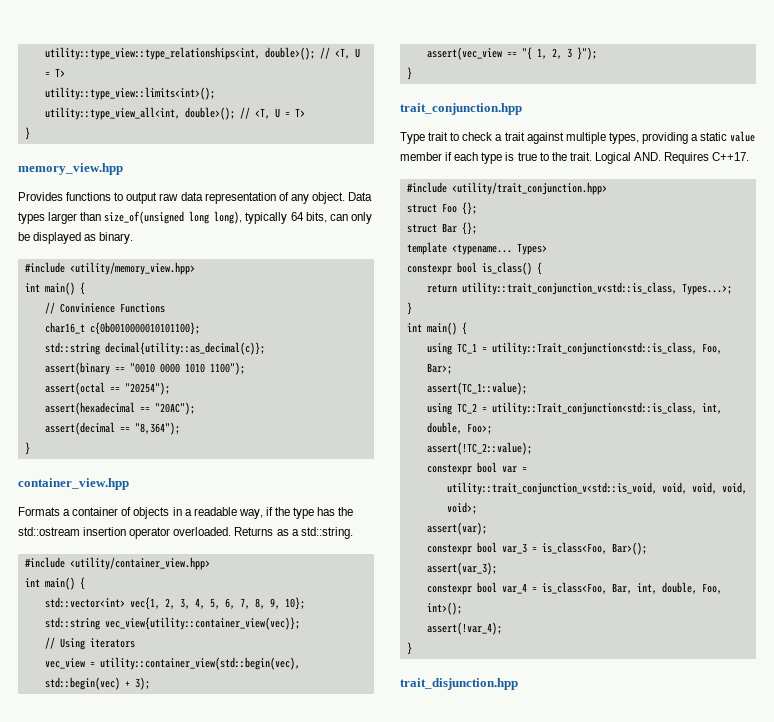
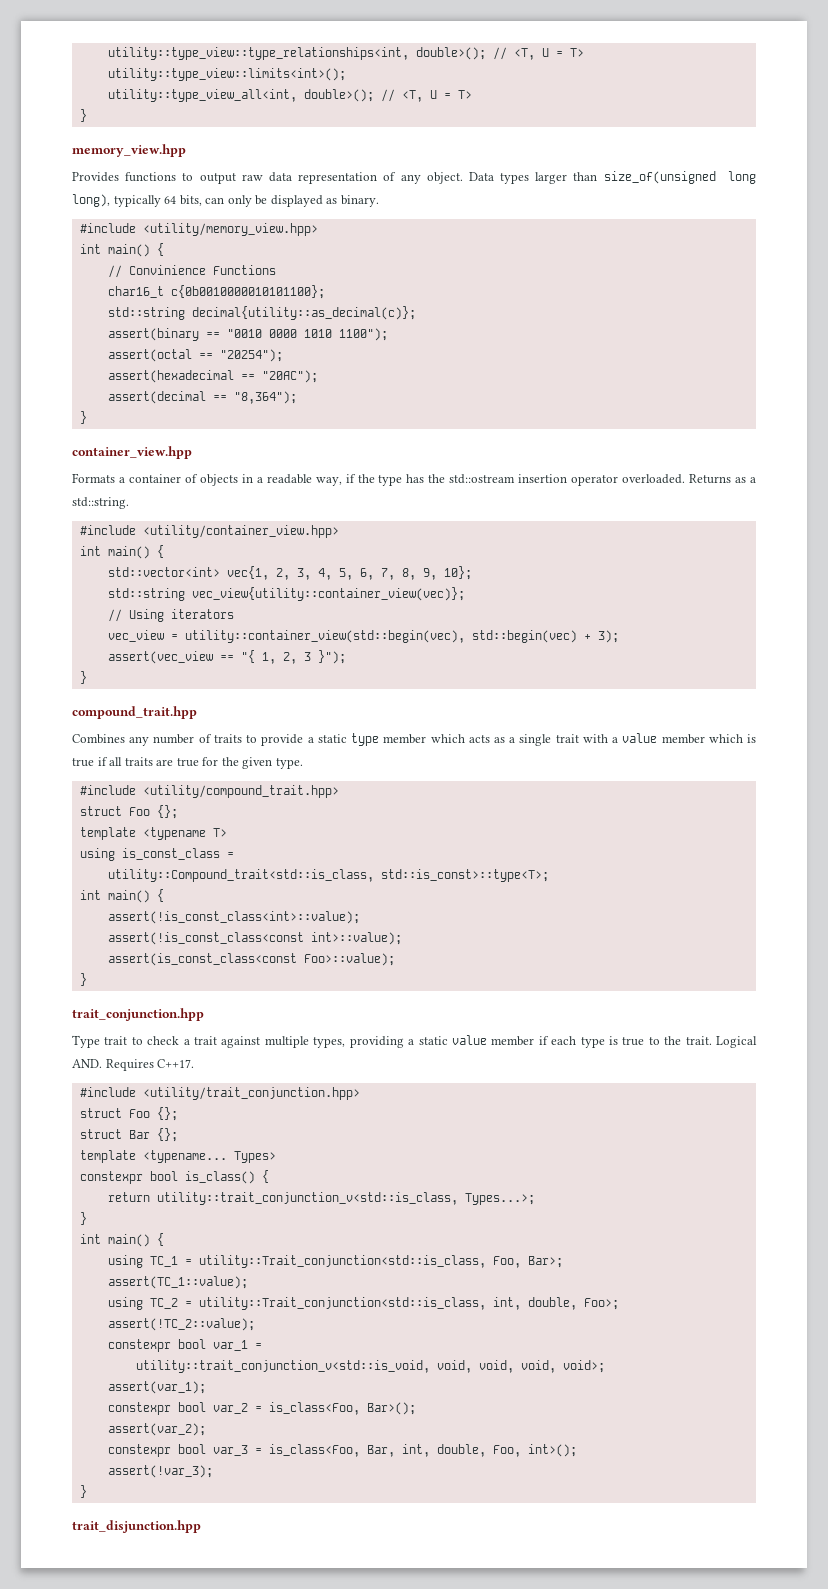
(412, 73) none -> [72,706,197,719] [72,733,757,746] [72,757,303,769] [79,785,339,798] [79,805,178,819] [79,827,227,840] [79,848,234,861] [107,869,549,882] [79,889,164,903] [107,911,360,924] [107,932,402,945] [107,953,395,966] [79,973,87,986] // compound_trait.hpp // Combines any number of traits to provide a static type member which acts as a single trait with a value member which is true if all traits are true for the given type. // #include <utility/compound_trait.hpp> // struct Foo {}; // template <typename T> // using is_const_class = // utility::Compound_trait<std::is_class, std::is_const>::type<T>; // int main() { // assert(!is_const_class<int>::value); // assert(!is_const_class<const int>::value); // assert(is_const_class<const Foo>::value); // }
[501,466,517,473] var -> [212,1340,248,1351] var_1
[426,522,487,535] assert(var); -> [107,1381,206,1394] [107,1402,416,1415] [107,1423,206,1436] assert(var_1); // constexpr bool var_2 = is_class<Foo, Bar>(); // assert(var_2);
[611,542,647,555] [426,562,497,575] [426,582,607,595] Bar>(); // assert(var_3); // constexpr bool var_4 = is_class<Foo, -> (360, 1450) none
[426,622,502,635] assert(!var_4); -> [107,1465,213,1478] assert(!var_3);

